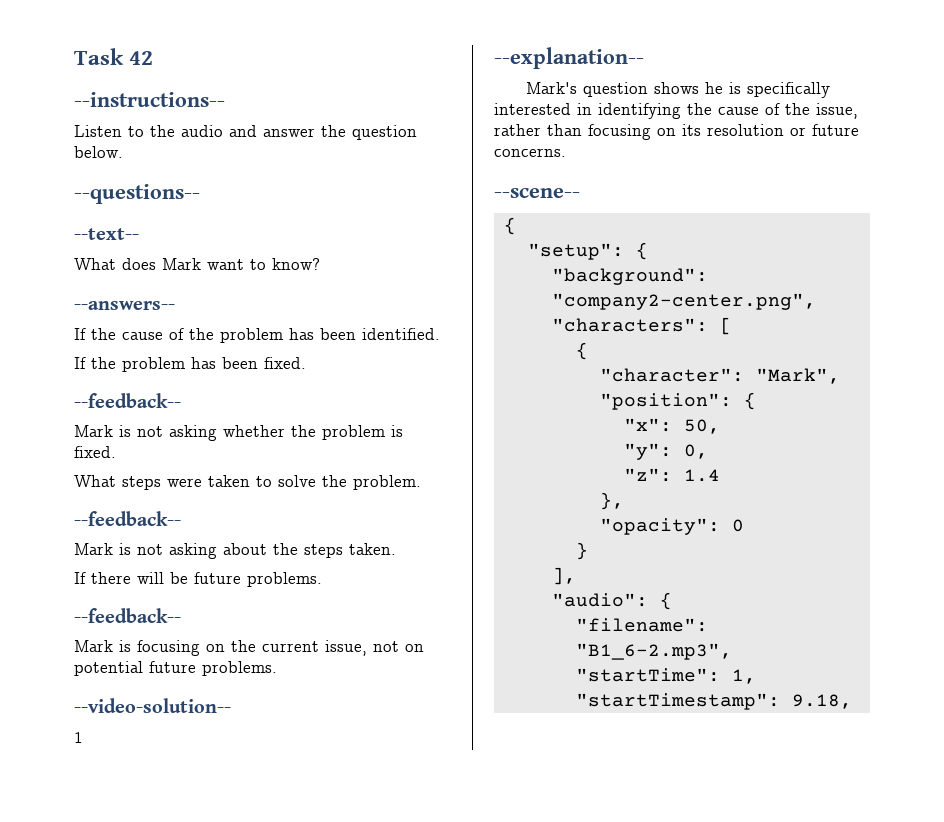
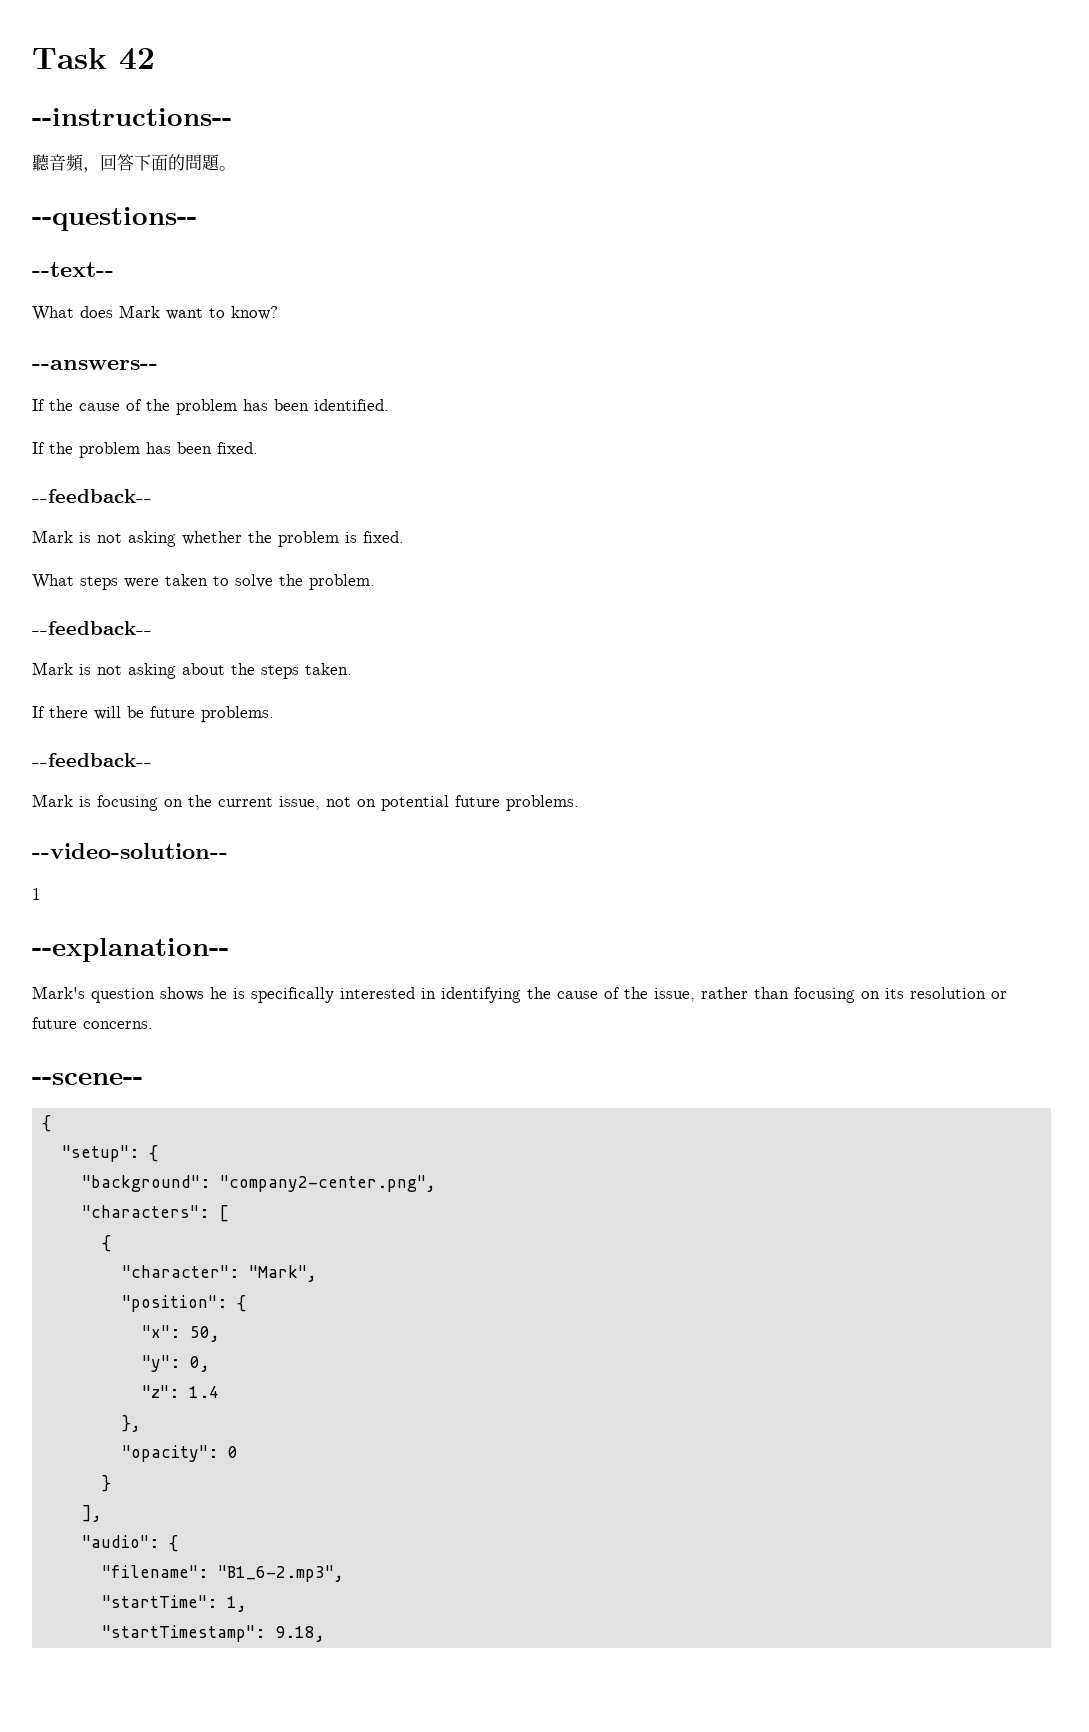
[74,125,417,140] [74,146,123,158] Listen to the audio and answer the question below. -> [32,154,236,173] 聽音頻，回答下面的問題。

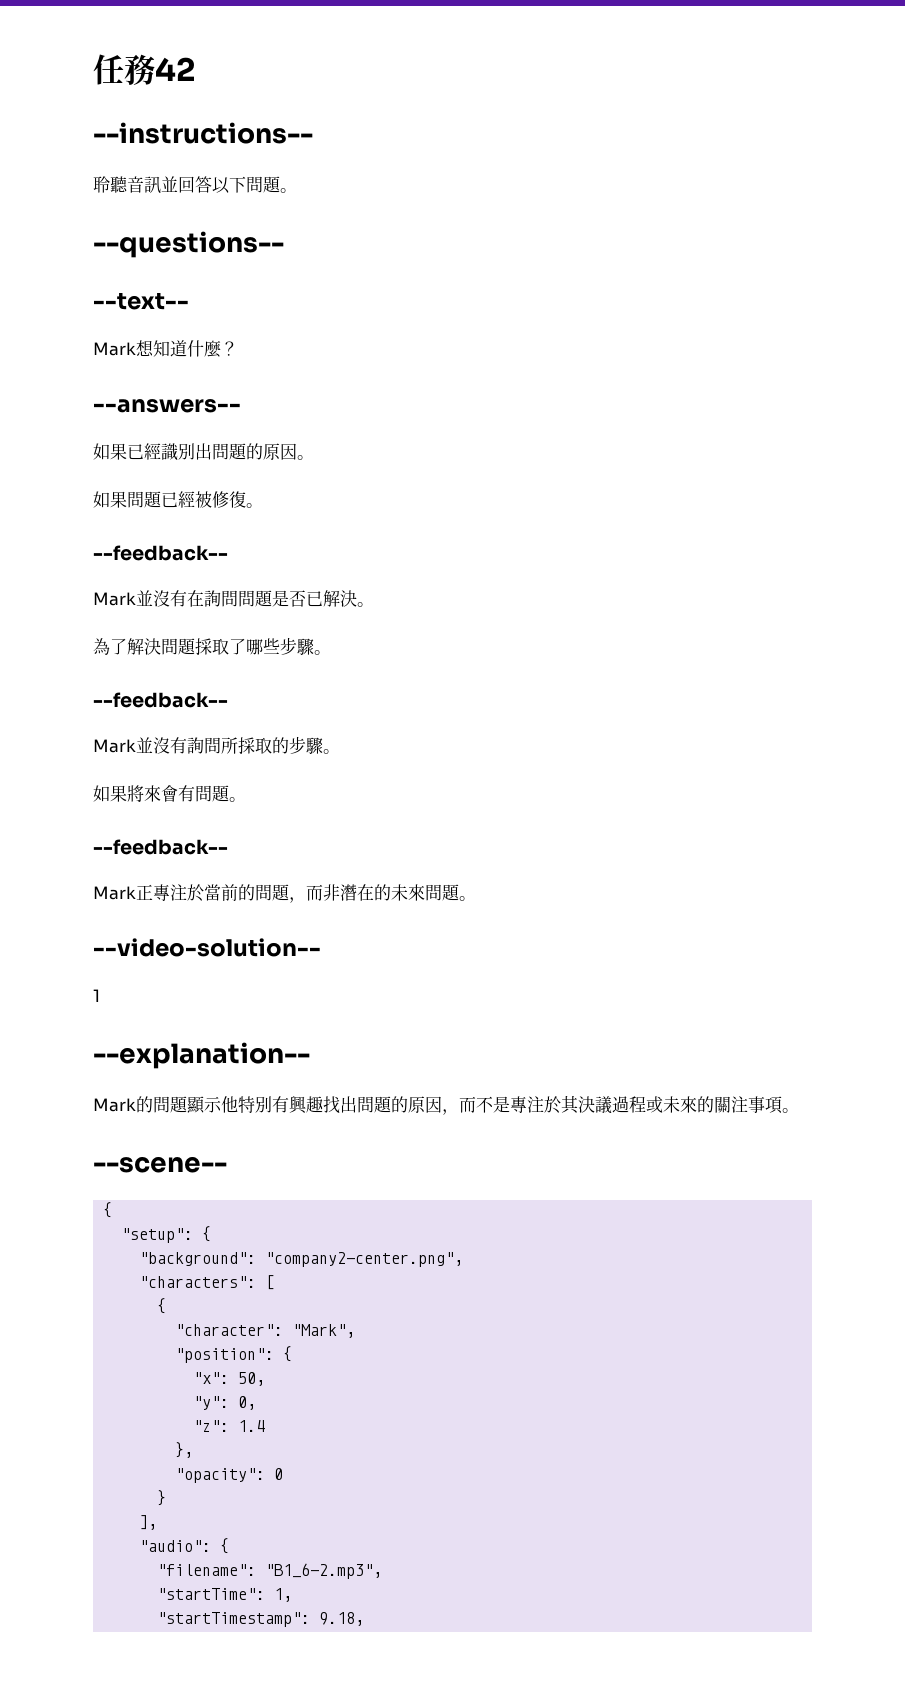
[32,48,107,69] Task -> [93,54,155,85] 任務
[32,154,185,173] 聽音頻，回答下面的 -> [93,176,246,194] 聆聽音訊並回答以下
[32,305,278,321] [32,360,158,370] [32,399,389,415] [32,442,258,458] [32,489,152,503] [32,530,404,547] [32,574,375,590] [32,621,152,635] [32,662,352,679] [32,706,274,722] [32,753,152,767] [32,794,579,811] [32,843,228,859] [32,888,41,900] [32,938,229,962] [32,986,1007,1003] [32,1017,153,1029] What does Mark want to know? // --answers-- // If the cause of the problem has been identified. // If the problem has been fixed. // --feedback-- // Mark is not asking whether the problem is fixed. // What steps were taken to solve the problem. // --feedback-- // Mark is not asking about the steps taken. // If there will be future problems. // --feedback-- // Mark is focusing on the current issue, not on potential future problems. // --video-solution-- // 1 // --explanation-- // Mark's question shows he is specifically interested in identifying the cause of the issue, rather than focusing on its resolution or future concerns. -> [93,340,238,358] [93,398,241,413] [93,443,314,461] [93,491,263,508] [93,545,228,561] [93,590,374,607] [93,637,331,655] [93,692,228,708] [93,736,340,754] [93,785,246,802] [93,839,228,855] [93,884,476,903] [93,938,321,957] [93,989,100,1002] [93,1042,310,1069] [93,1095,799,1115] Mark想知道什麼？ // --answers-- // 如果已經識別出問題的原因。 // 如果問題已經被修復。 // --feedback-- // Mark並沒有在詢問問題是否已解決。 // 為了解決問題採取了哪些步驟。 // --feedback-- // Mark並沒有詢問所採取的步驟。 // 如果將來會有問題。 // --feedback-- // Mark正專注於當前的問題，而非潛在的未來問題。 // --video-solution-- // 1 // --explanation-- // Mark的問題顯示他特別有興趣找出問題的原因，而不是專注於其決議過程或未來的關注事項。

